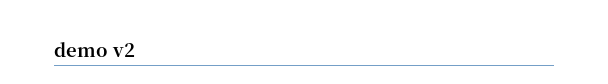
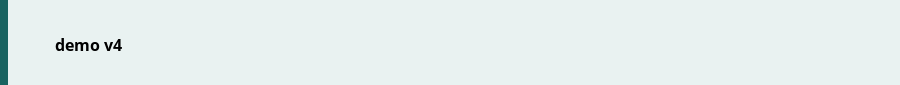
[112,43,135,57] v2 -> [104,39,123,51] v4

